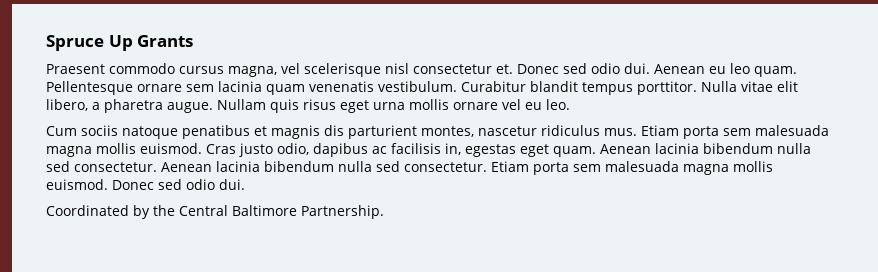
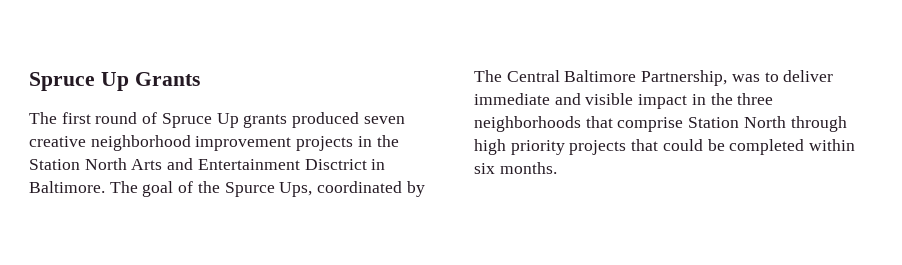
[46,63,797,77] [46,81,798,95] [46,99,570,113] [46,125,829,139] [46,143,811,157] [46,161,773,175] [46,179,245,190] [46,205,384,219] Praesent commodo cursus magna, vel scelerisque nisl consectetur et. Donec sed odio dui. Aenean eu leo quam. Pellentesque ornare sem lacinia quam venenatis vestibulum. Curabitur blandit tempus porttitor. Nulla vitae elit libero, a pharetra augue. Nullam quis risus eget urna mollis ornare vel eu leo. // Cum sociis natoque penatibus et magnis dis parturient montes, nascetur ridiculus mus. Etiam porta sem malesuada magna mollis euismod. Cras justo odio, dapibus ac facilisis in, egestas eget quam. Aenean lacinia bibendum nulla sed consectetur. Aenean lacinia bibendum nulla sed consectetur. Etiam porta sem malesuada magna mollis euismod. Donec sed odio dui. // Coordinated by the Central Baltimore Partnership. -> [29,112,405,128] [29,135,399,151] [29,158,386,170] [29,181,425,197] [474,70,834,86] [474,93,774,109] [474,116,847,132] [474,139,856,155] [474,162,557,174] The first round of Spruce Up grants produced seven creative neighborhood improvement projects in the Station North Arts and Entertainment Disctrict in Baltimore. The goal of the Spurce Ups, coordinated by The Central Baltimore Partnership, was to deliver immediate and visible impact in the three neighborhoods that comprise Station North through high priority projects that could be completed within six months.

